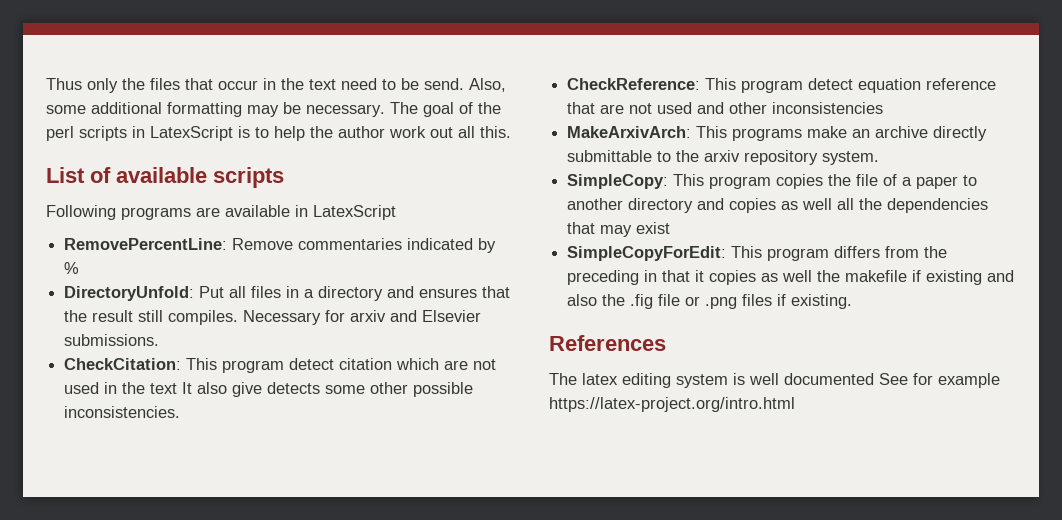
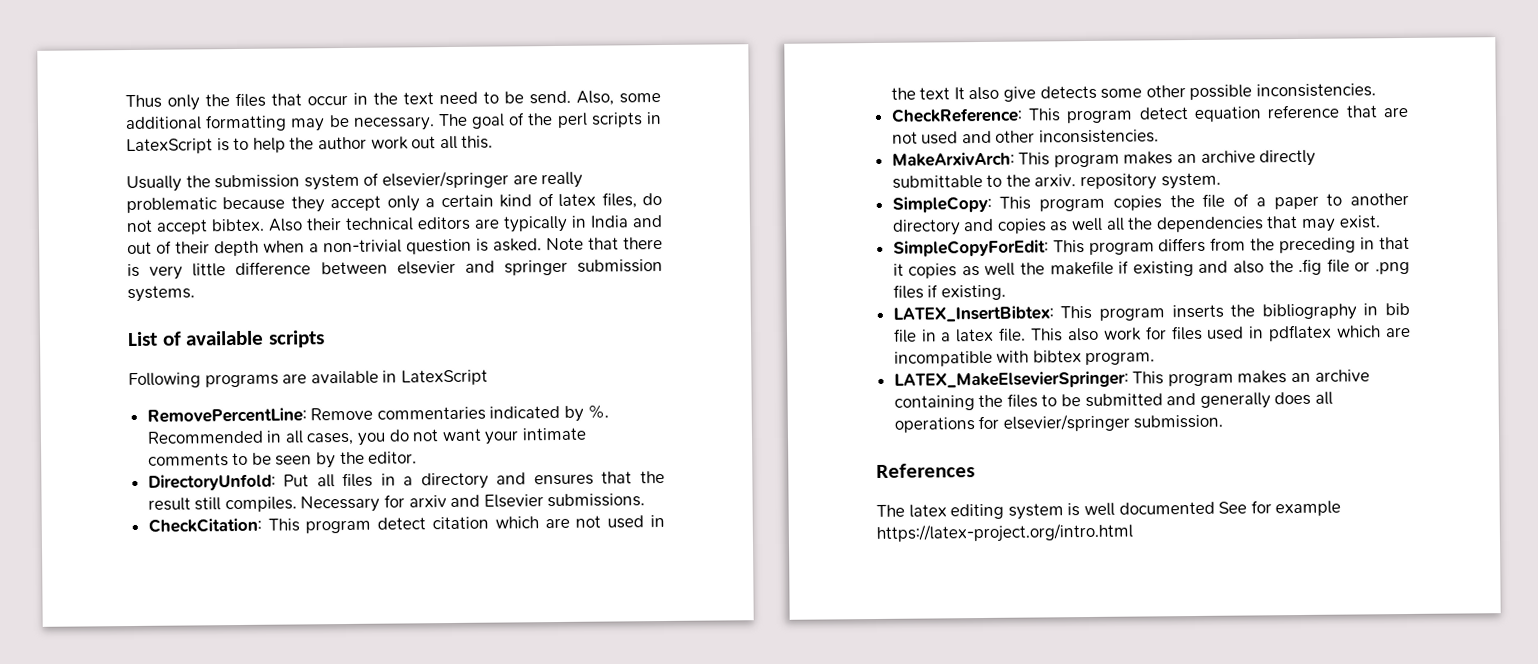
(511, 132) none -> [126,170,584,193] [126,192,662,214] [126,215,663,235] [127,237,663,257] [127,259,663,280] [127,285,195,303] // Usually the submission system of elsevier/springer are really problematic because they accept only a certain kind of latex files, do not accept bibtex. Also their technical editors are typically in India and out of their depth when a non-trivial question is asked. Note that there is very little difference between elsevier and springer submission systems.
[64,262,80,274] % -> [587,404,609,419] [146,427,588,446] [147,451,418,469] %. Recommended in all cases, you do not want your intimate comments to be seen by the editor.
[772,102,884,114] inconsistencies -> [1039,129,1160,144] inconsistencies.
[732,126,848,141] programs make -> [1053,151,1174,168] program makes
[704,150,741,162] arxiv -> [1034,174,1077,187] arxiv.
[636,222,671,234] exist -> [1338,215,1381,229] exist.
(853, 301) none -> [892,302,1410,323] [892,324,1411,343] [893,350,1156,367] [893,369,1370,389] [893,391,1334,411] [893,413,1224,433] // LATEX_InsertBibtex: This program inserts the bibliography in bib file in a latex file. This also work for files used in pdflatex which are incompatible with bibtex program. // LATEX_MakeElsevierSpringer: This program makes an archive containing the files to be submitted and generally does all operations for elsevier/springer submission.

